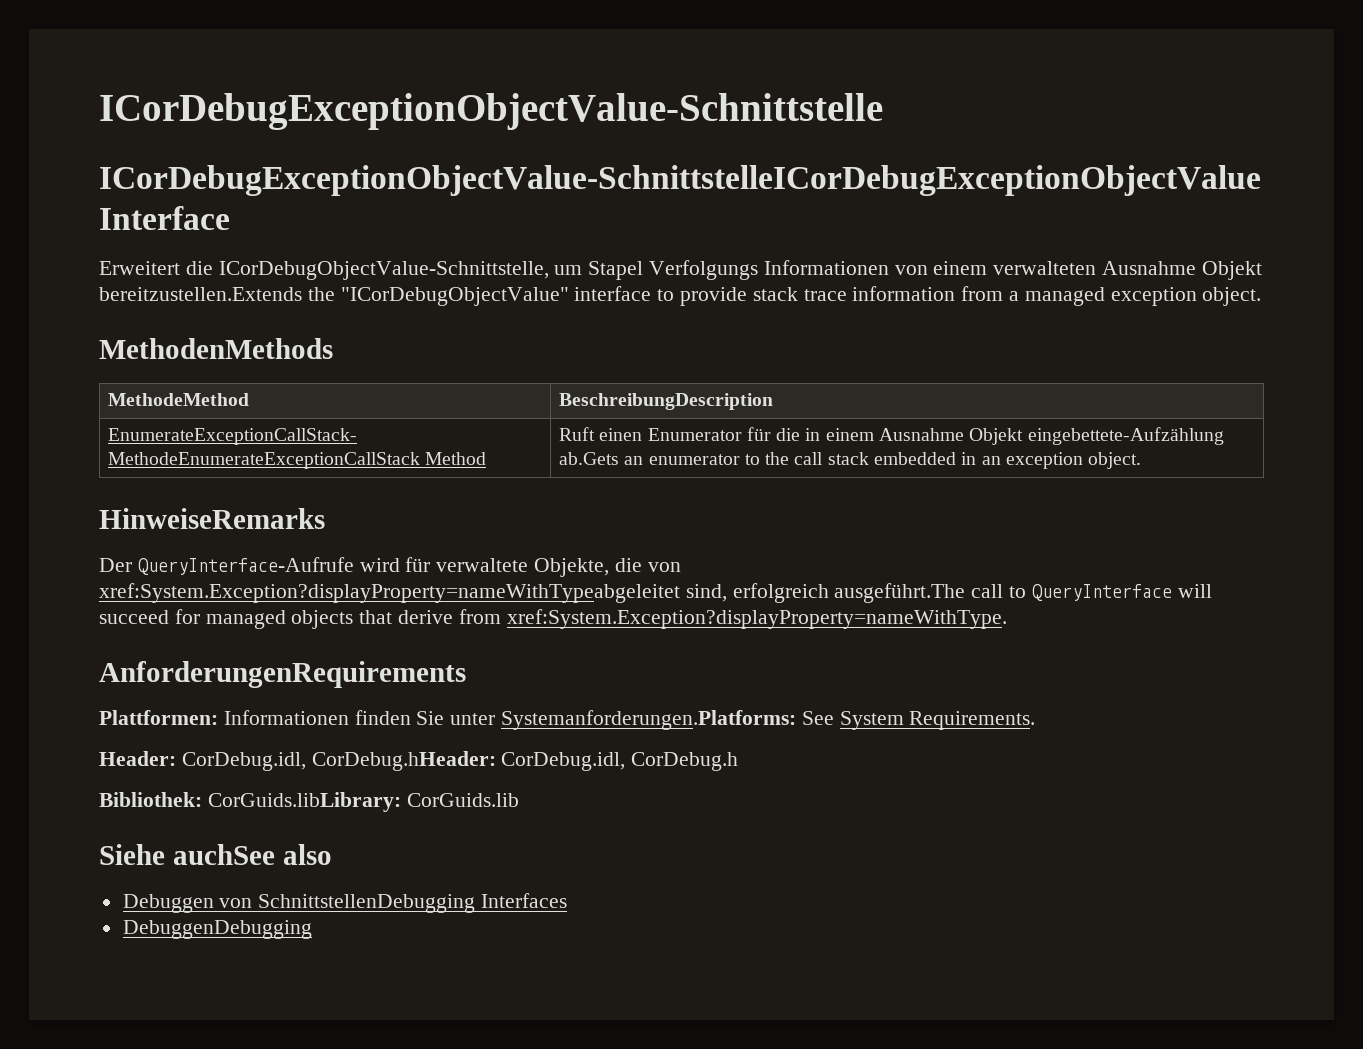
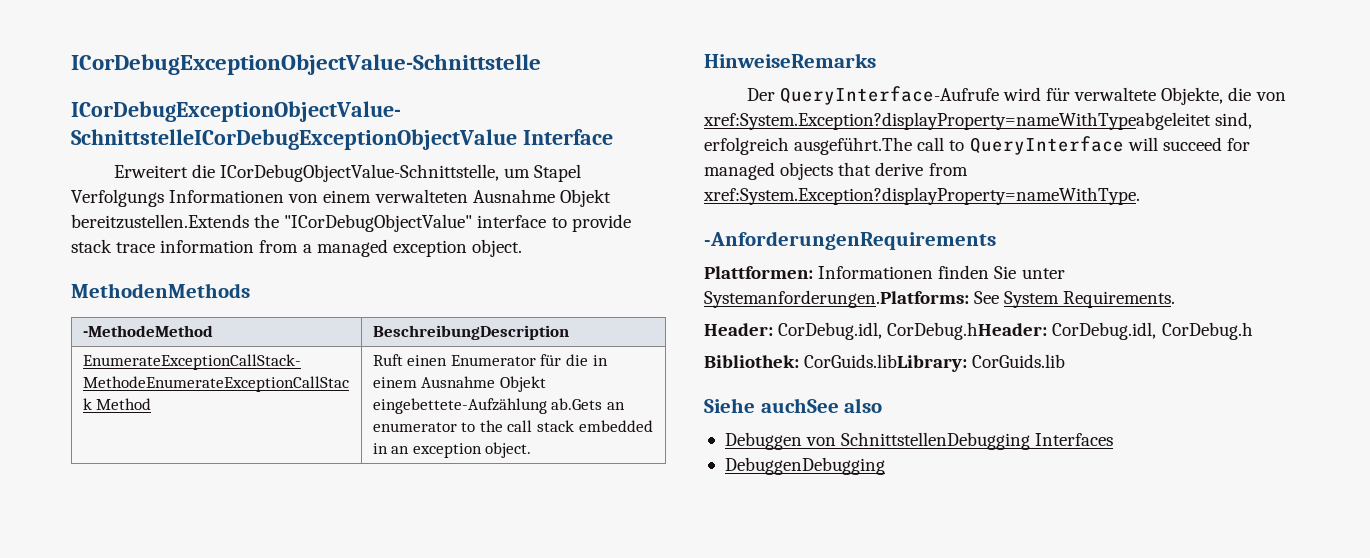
[108,393,250,406] MethodeMethod -> [82,325,213,337] -MethodeMethod
[99,661,466,688] AnforderungenRequirements -> [704,231,996,250] -AnforderungenRequirements

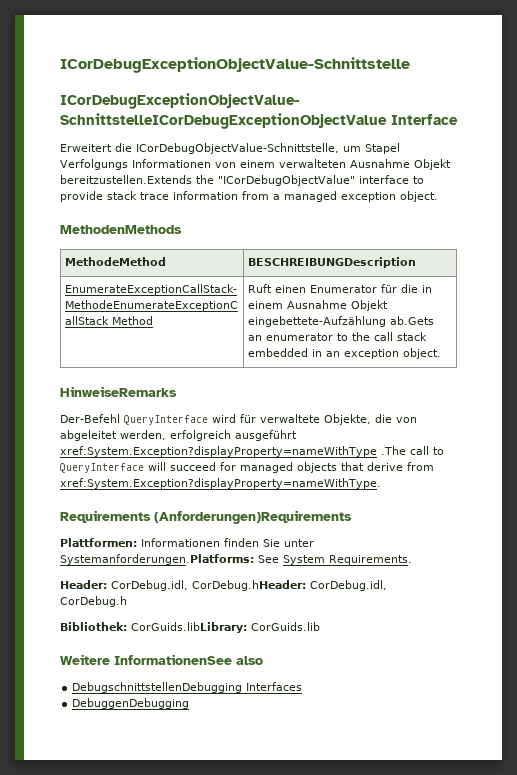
[82,325,213,337] [372,325,569,340] -MethodeMethod | BeschreibungDescription -> [65,257,167,266] [248,257,417,268] MethodeMethod | BESCHREIBUNGDescription
[746,86,999,105] Der QueryInterface-Aufrufe -> [60,414,208,425] Der-Befehl QueryInterface
[703,112,1253,130] [704,137,913,155] xref:System.Exception?displayProperty=nameWithTypeabgeleitet sind, erfolgreich ausgeführt.The -> [60,430,297,441] [60,446,406,457] abgeleitet werden, erfolgreich ausgeführt xref:System.Exception?displayProperty=nameWithType .The
[704,231,996,250] -AnforderungenRequirements -> [60,510,352,524] Requirements (Anforderungen)Requirements
[704,398,839,413] Siehe auchSee -> [60,654,232,665] Weitere InformationenSee
[724,432,1031,450] Debuggen von SchnittstellenDebugging -> [72,682,243,693] DebugschnittstellenDebugging

